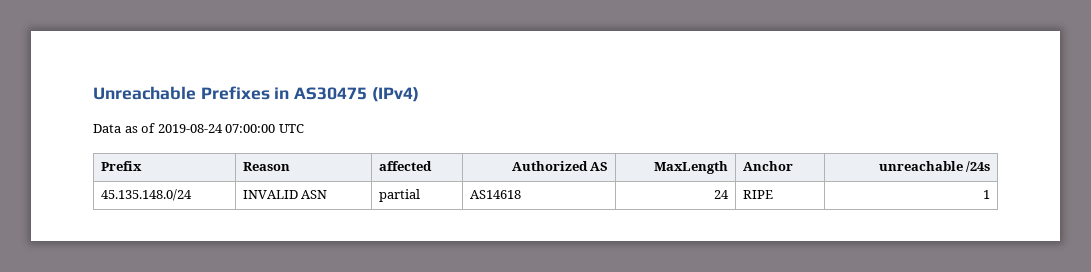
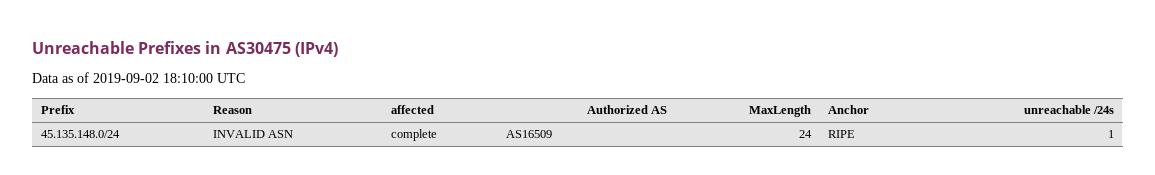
[157,124,276,133] 2019-08-24 07:00:00 -> [93,73,213,83] 2019-09-02 18:10:00
[378,189,420,202] [469,190,521,199] partial | AS14618 -> [390,129,437,141] [505,130,552,138] complete | AS16509

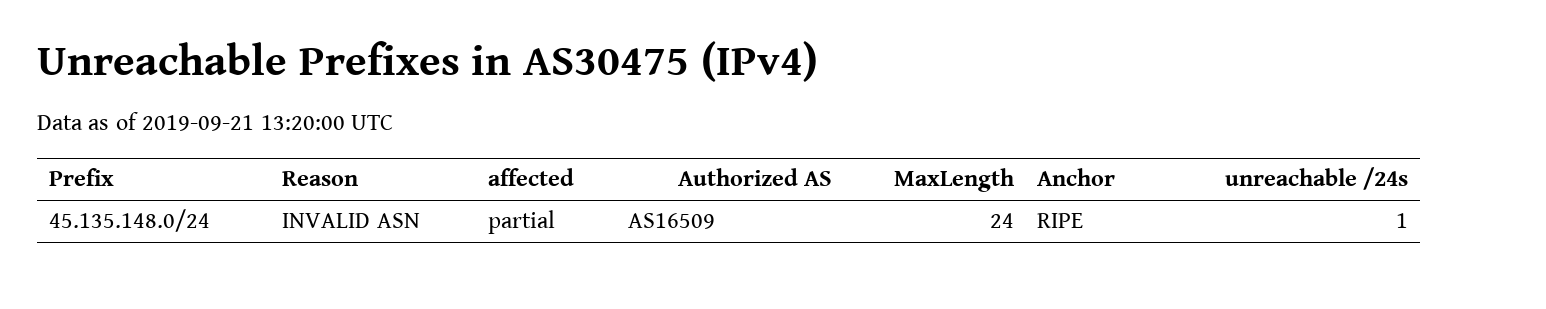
[93,73,213,83] 2019-09-02 18:10:00 -> [142,115,345,131] 2019-09-21 13:20:00
[390,129,437,141] complete -> [488,210,556,234] partial

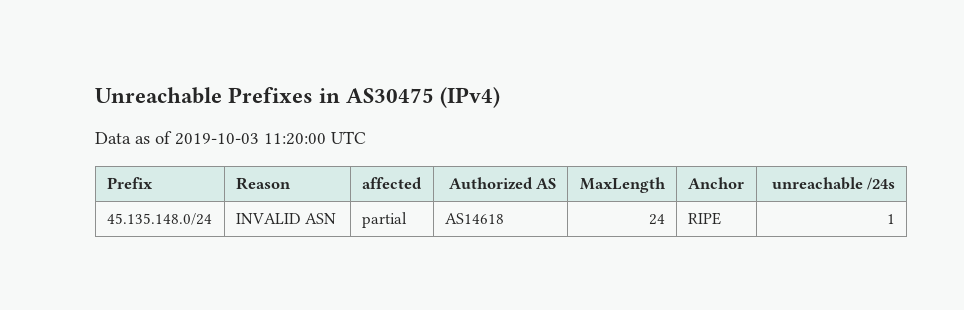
[142,115,345,131] 2019-09-21 13:20:00 -> [175,133,326,145] 2019-10-03 11:20:00
[628,213,716,229] AS16509 -> [444,213,504,224] AS14618

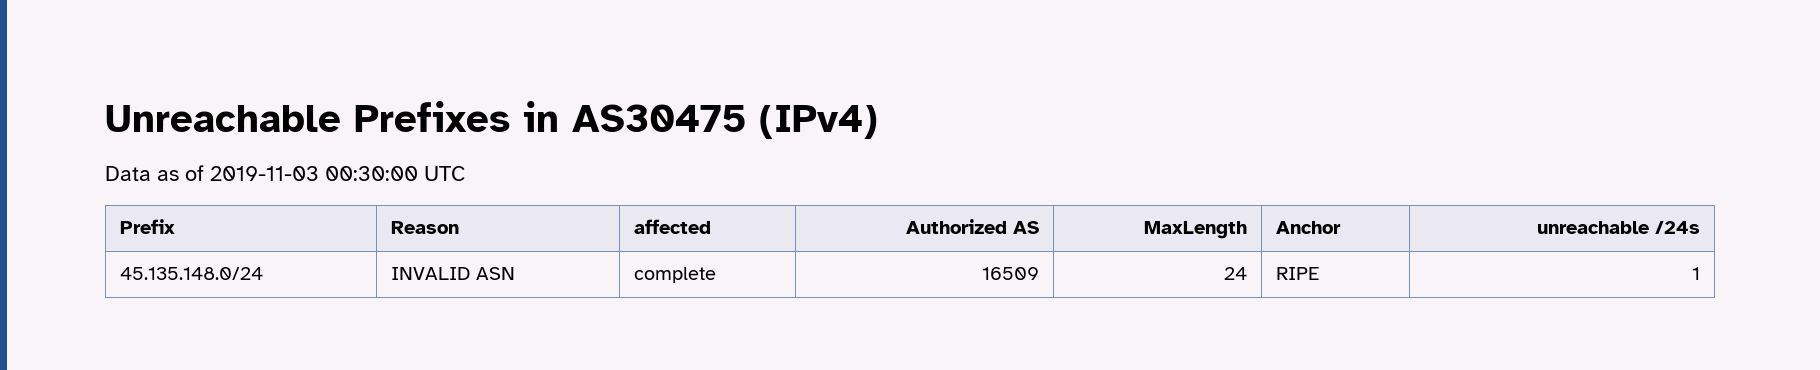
[175,133,326,145] 2019-10-03 11:20:00 -> [210,166,418,181] 2019-11-03 00:30:00
[361,212,407,228] [444,213,504,224] partial | AS14618 -> [633,267,716,283] [982,267,1040,280] complete | 16509

